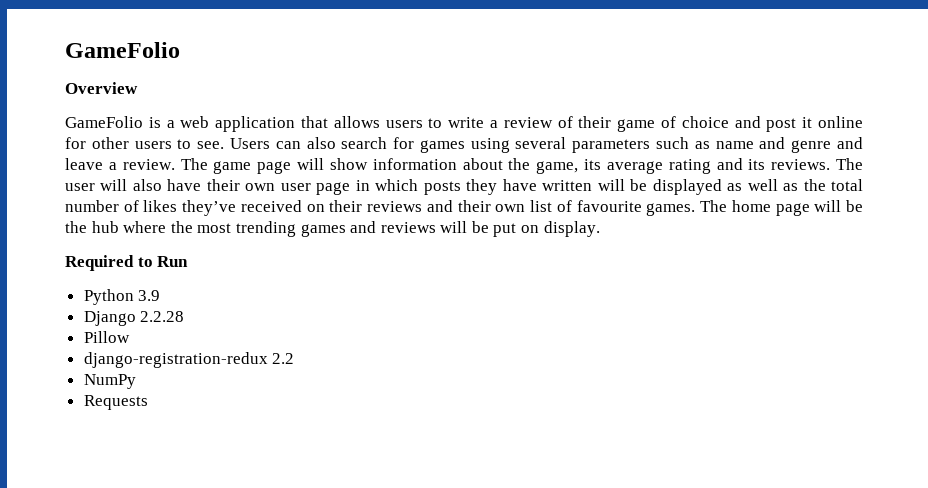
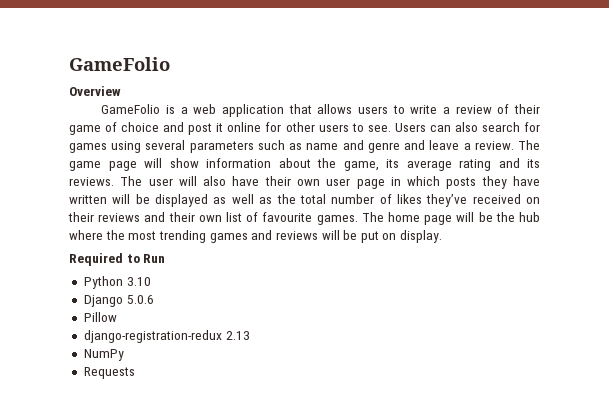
[138,290,161,301] 3.9 -> [126,277,151,286] 3.10
[140,311,185,322] 2.2.28 -> [126,295,154,304] 5.0.6
[272,353,295,364] 2.2 -> [225,331,250,340] 2.13

